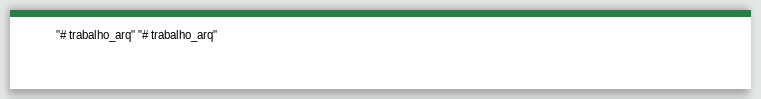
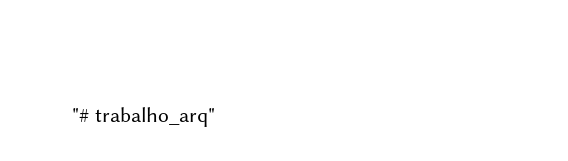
[56,30,218,42] "# trabalho_arq" "# trabalho_arq" -> [72,107,215,127] "# trabalho_arq"

